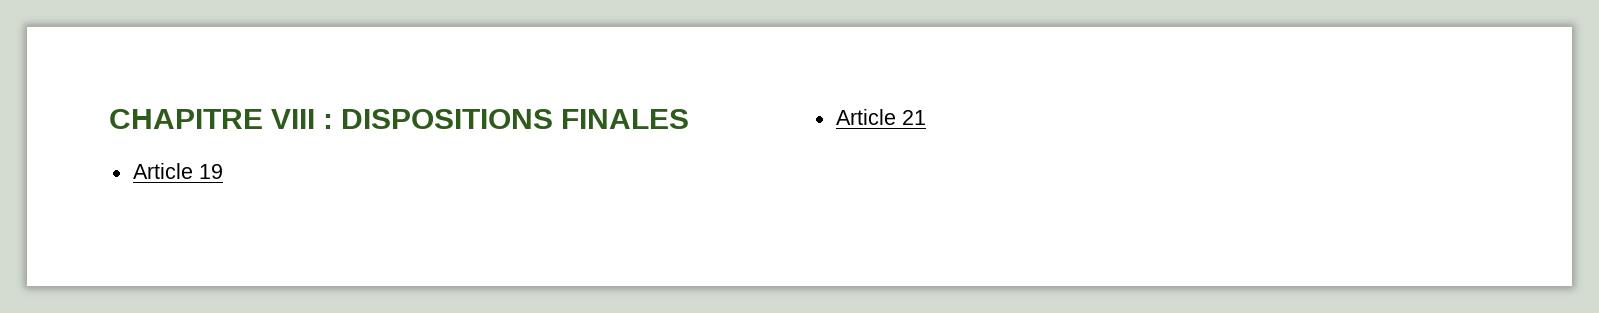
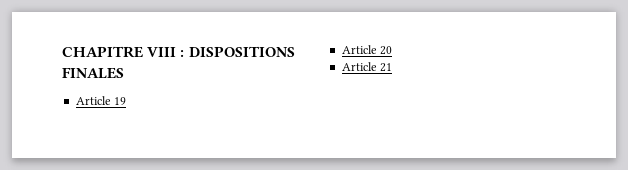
(223, 171) none -> [341,45,393,55] // Article 20

